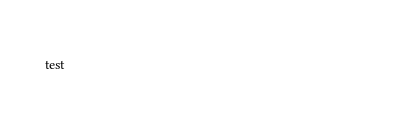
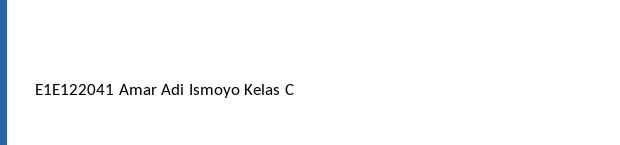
[45,60,65,69] test -> [35,84,294,98] E1E122041 Amar Adi Ismoyo Kelas C

